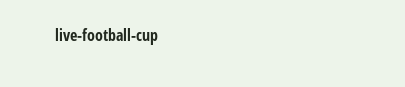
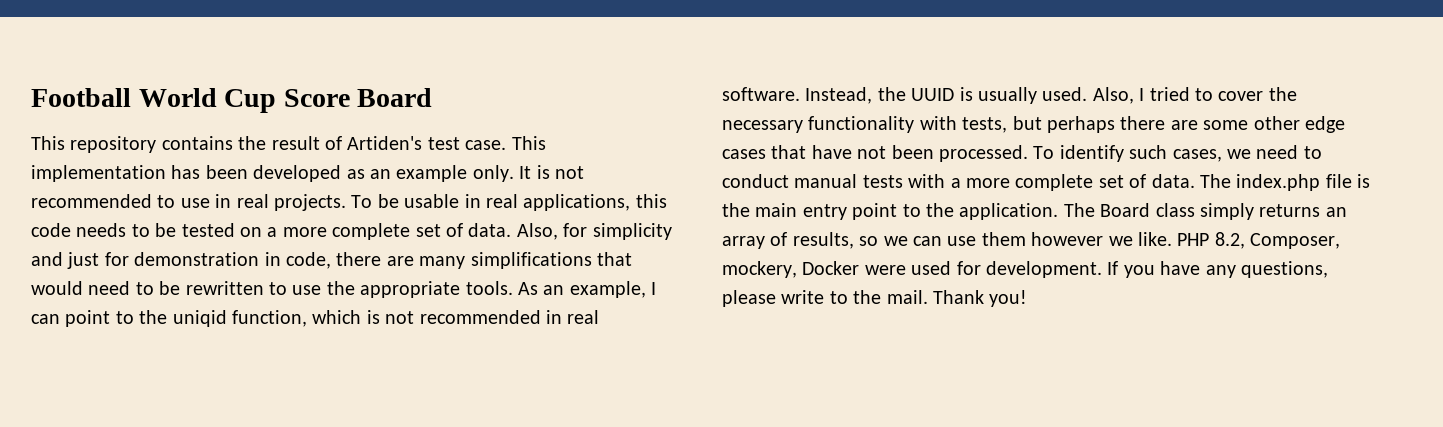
[55,28,158,45] live-football-cup -> [31,88,433,113] [31,136,546,153] [31,165,584,182] [31,194,667,211] [31,223,672,240] [31,252,632,269] [31,281,657,298] [31,310,600,327] [722,87,1297,104] [722,116,1345,133] [722,145,1322,162] [722,174,1371,191] [722,203,1347,220] [722,232,1341,249] [722,261,1328,278] [722,290,1028,307] Football World Cup Score Board // This repository contains the result of Artiden's test case. This implementation has been developed as an example only. It is not recommended to use in real projects. To be usable in real applications, this code needs to be tested on a more complete set of data. Also, for simplicity and just for demonstration in code, there are many simplifications that would need to be rewritten to use the appropriate tools. As an example, I can point to the uniqid function, which is not recommended in real software. Instead, the UUID is usually used. Also, I tried to cover the necessary functionality with tests, but perhaps there are some other edge cases that have not been processed. To identify such cases, we need to conduct manual tests with a more complete set of data. The index.php file is the main entry point to the application. The Board class simply returns an array of results, so we can use them however we like. PHP 8.2, Composer, mockery, Docker were used for development. If you have any questions, please write to the mail. Thank you!

